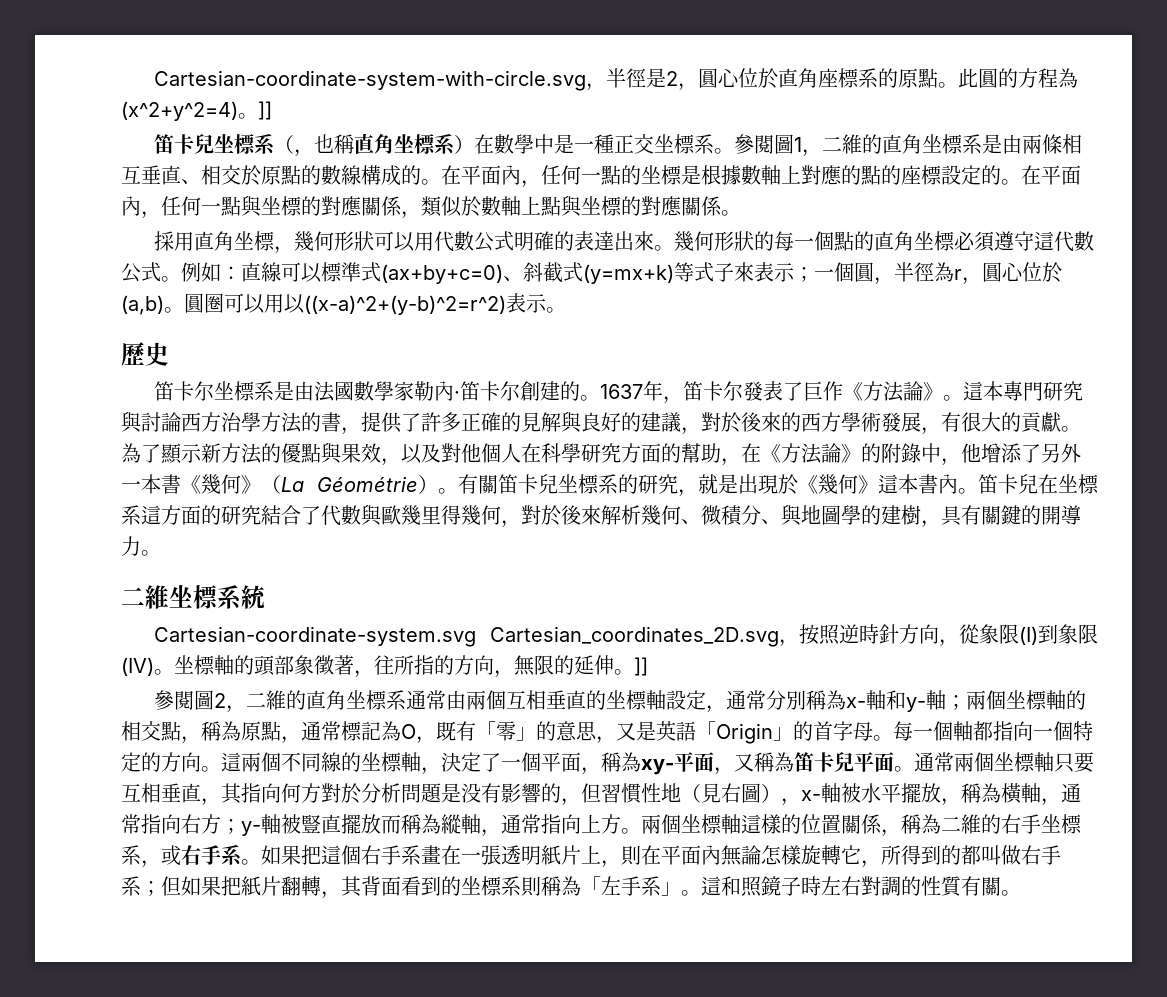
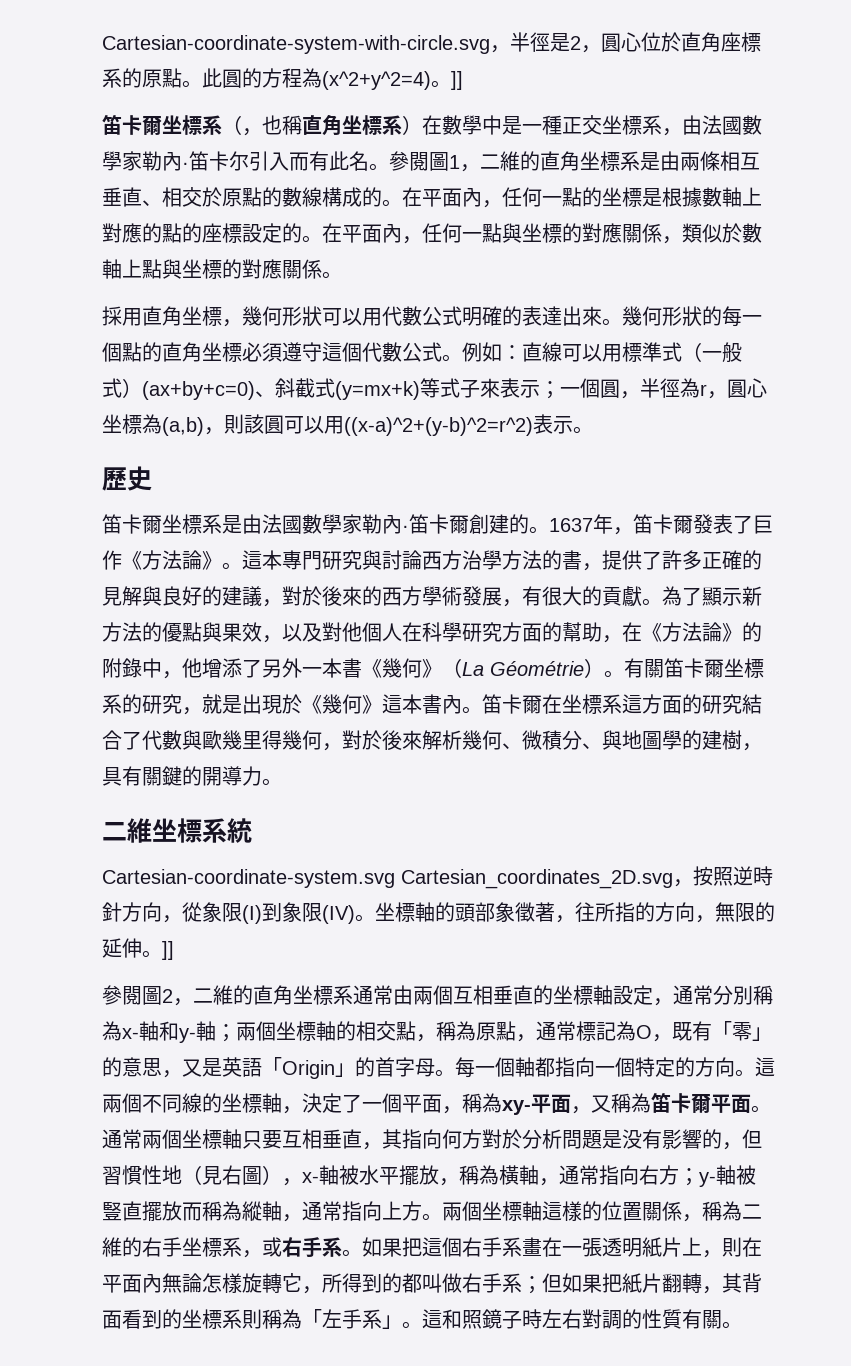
[193,134,214,154] 兒 -> [142,116,162,135] 爾
(714, 144) none -> [662,115,762,136] [102,151,369,171] ，由法國數學家勒內·笛卡尔引入而有此名
(1054, 241) none -> [342,342,362,362] 個
[321,262,381,282] 標準式 -> [602,342,742,362] [102,378,142,398] 用標準式（一般式）
[1022,262,1062,283] [121,293,305,315] 位於(a,b)。圓圈可以用以 -> [102,414,344,436] 坐標為(a,b)，則該圓可以用
[193,381,214,401] 尔 -> [142,515,162,534] 爾
[499,381,520,401] 尔 -> [449,515,469,534] 爾
[722,381,743,401] 尔 -> [673,515,693,534] 爾
[538,474,558,494] 兒 -> [704,659,724,678] 爾
[1018,474,1038,494] 兒 -> [522,695,542,714] 爾
[834,752,854,772] 兒 -> [691,1094,711,1113] 爾

